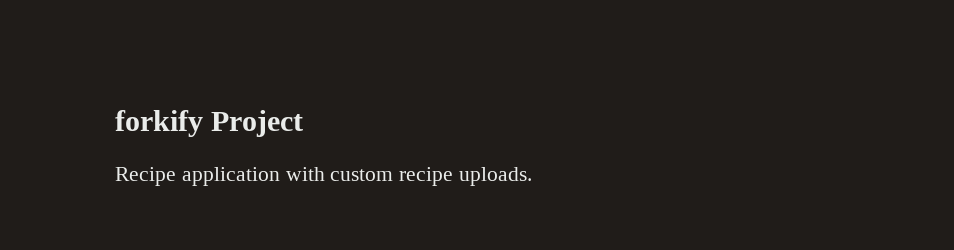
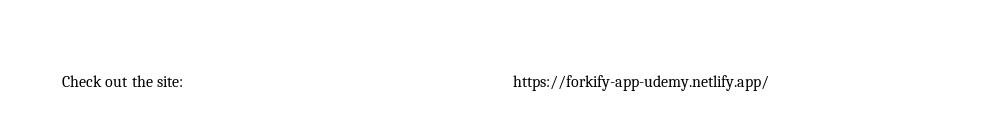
[115,110,304,137] [115,167,533,186] forkify Project // Recipe application with custom recipe uploads. -> [62,75,183,87] [513,75,769,91] Check out the site: // https://forkify-app-udemy.netlify.app/

